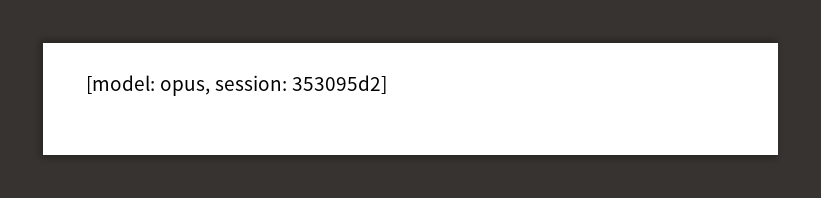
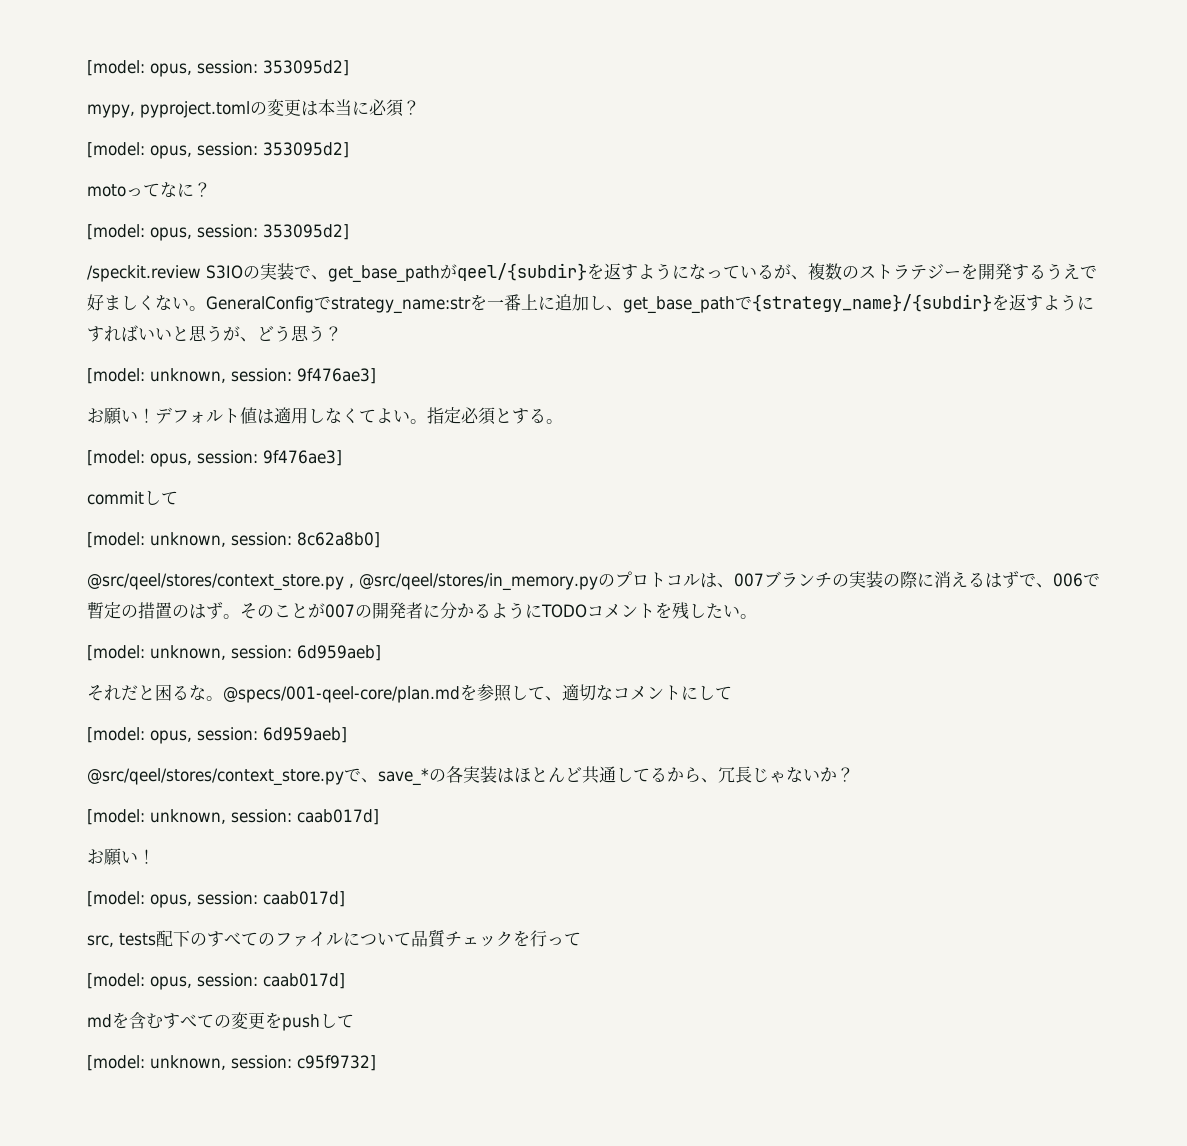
[86,75,388,96] [model: opus, session: 353095d2] -> [87,60,349,77] [87,99,420,118] [87,142,349,159] [87,182,211,197] [87,224,349,241] [87,263,1097,283] [87,294,1094,314] [87,325,342,342] [87,368,376,384] [87,407,563,425] [87,450,342,467] [87,490,178,505] [87,532,380,548] [87,571,1100,591] [87,601,757,619] [87,645,381,661] [87,684,732,703] [87,727,347,744] [87,766,854,786] [87,809,379,825] [87,848,155,866] [87,891,345,908] [87,930,581,948] [87,973,345,990] [87,1012,354,1031] [87,1055,376,1071] [model: opus, session: 353095d2] // mypy, pyproject.tomlの変更は本当に必須？ // [model: opus, session: 353095d2] // motoってなに？ // [model: opus, session: 353095d2] // /speckit.review S3IOの実装で、get_base_pathがqeel/{subdir}を返すようになっているが、複数のストラテジーを開発するうえで好ましくない。GeneralConfigでstrategy_name:strを一番上に追加し、get_base_pathで{strategy_name}/{subdir}を返すようにすればいいと思うが、どう思う？ // [model: unknown, session: 9f476ae3] // お願い！デフォルト値は適用しなくてよい。指定必須とする。 // [model: opus, session: 9f476ae3] // commitして // [model: unknown, session: 8c62a8b0] // @src/qeel/stores/context_store.py , @src/qeel/stores/in_memory.pyのプロトコルは、007ブランチの実装の際に消えるはずで、006で暫定の措置のはず。そのことが007の開発者に分かるようにTODOコメントを残したい。 // [model: unknown, session: 6d959aeb] // それだと困るな。@specs/001-qeel-core/plan.mdを参照して、適切なコメントにして // [model: opus, session: 6d959aeb] // @src/qeel/stores/context_store.pyで、save_*の各実装はほとんど共通してるから、冗長じゃないか？ // [model: unknown, session: caab017d] // お願い！ // [model: opus, session: caab017d] // src, tests配下のすべてのファイルについて品質チェックを行って // [model: opus, session: caab017d] // mdを含むすべての変更をpushして // [model: unknown, session: c95f9732]

